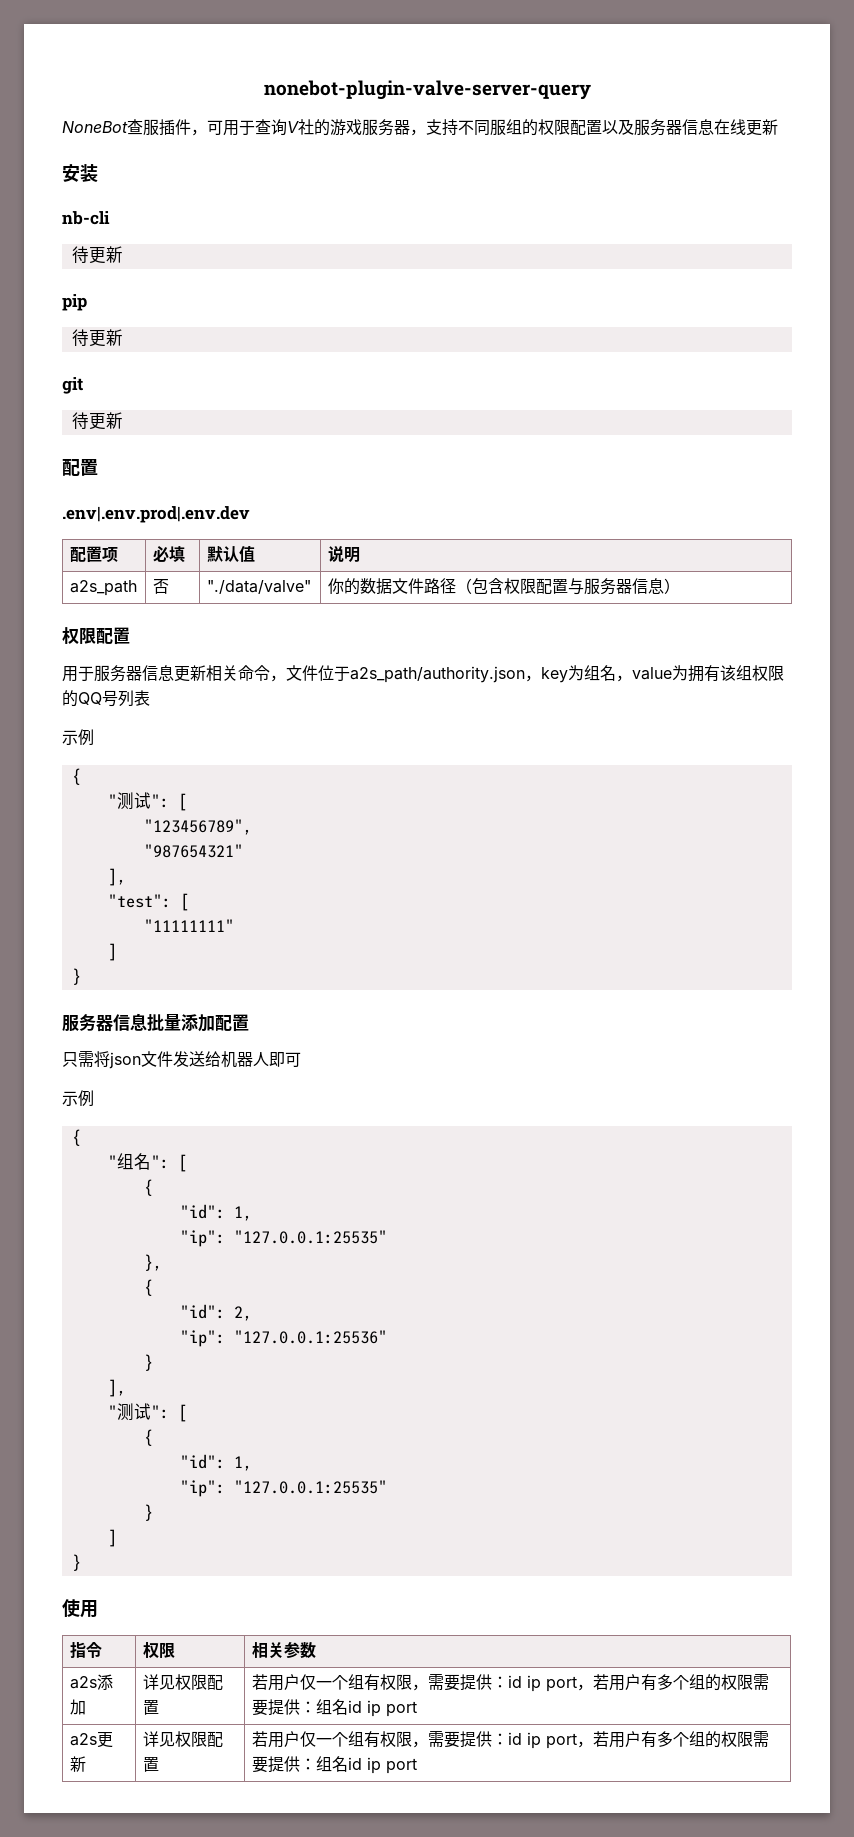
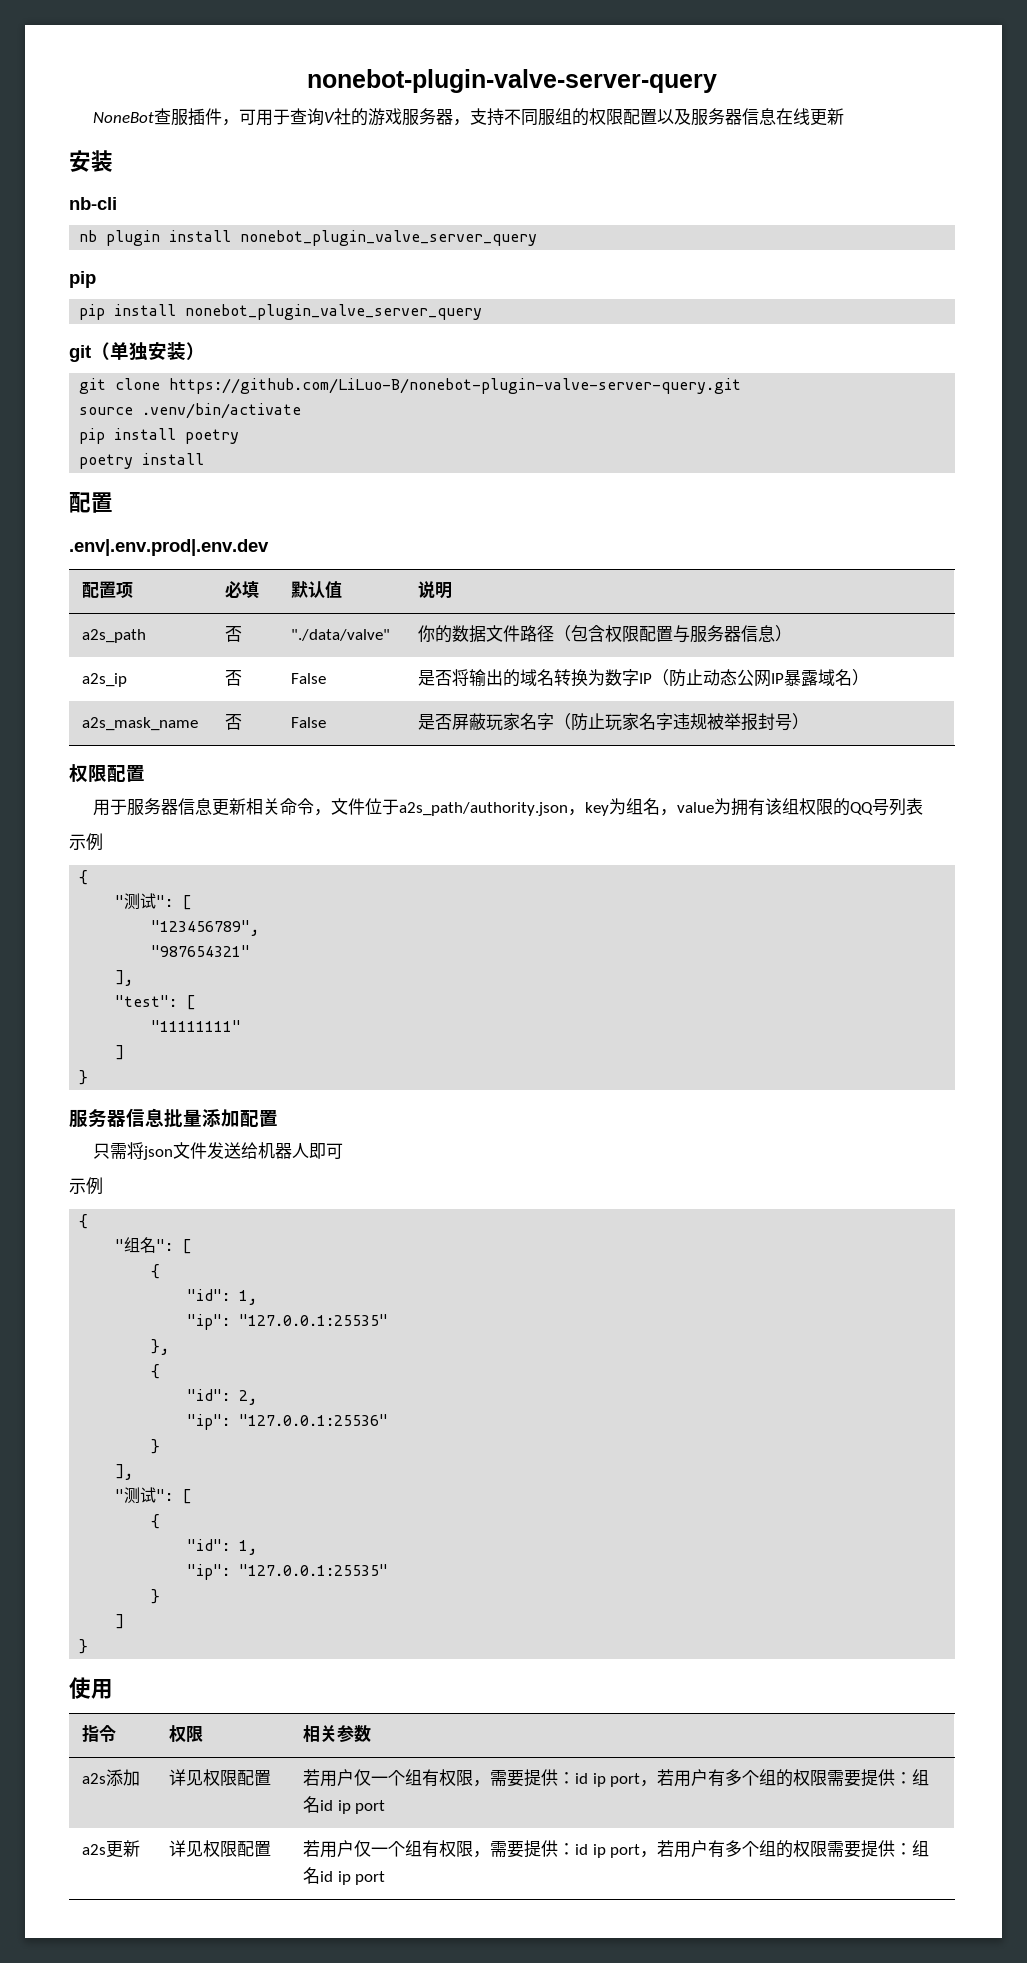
[71,246,123,264] [62,294,87,311] [71,329,123,347] [62,377,83,394] [71,412,123,430] 待更新 // pip // 待更新 // git // 待更新 -> [79,230,538,246] [69,271,96,288] [79,304,483,320] [69,342,205,362] [79,378,742,394] [79,403,302,419] [79,428,240,444] [79,453,205,469] nb plugin install nonebot_plugin_valve_server_query // pip // pip install nonebot_plugin_valve_server_query // git（单独安装） // git clone https://github.com/LiLuo-B/nonebot-plugin-valve-server-query.git // source .venv/bin/activate // pip install poetry // poetry install
(680, 586) none -> [82,673,128,687] [225,670,243,686] [291,673,327,684] [418,669,870,687] [82,717,199,731] [225,714,243,730] [291,717,327,728] [418,713,810,731] // a2s_ip | 否 | False | 是否将输出的域名转换为数字IP（防止动态公网IP暴露域名） // a2s_mask_name | 否 | False | 是否屏蔽玩家名字（防止玩家名字违规被举报封号）

